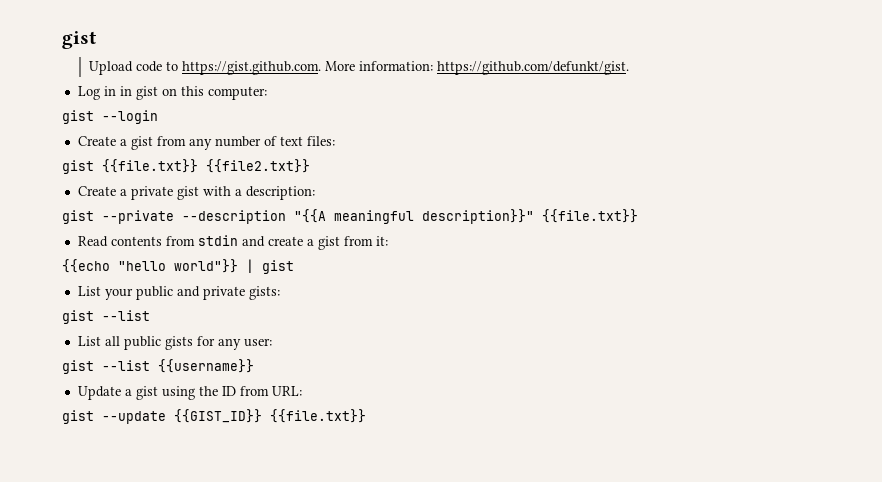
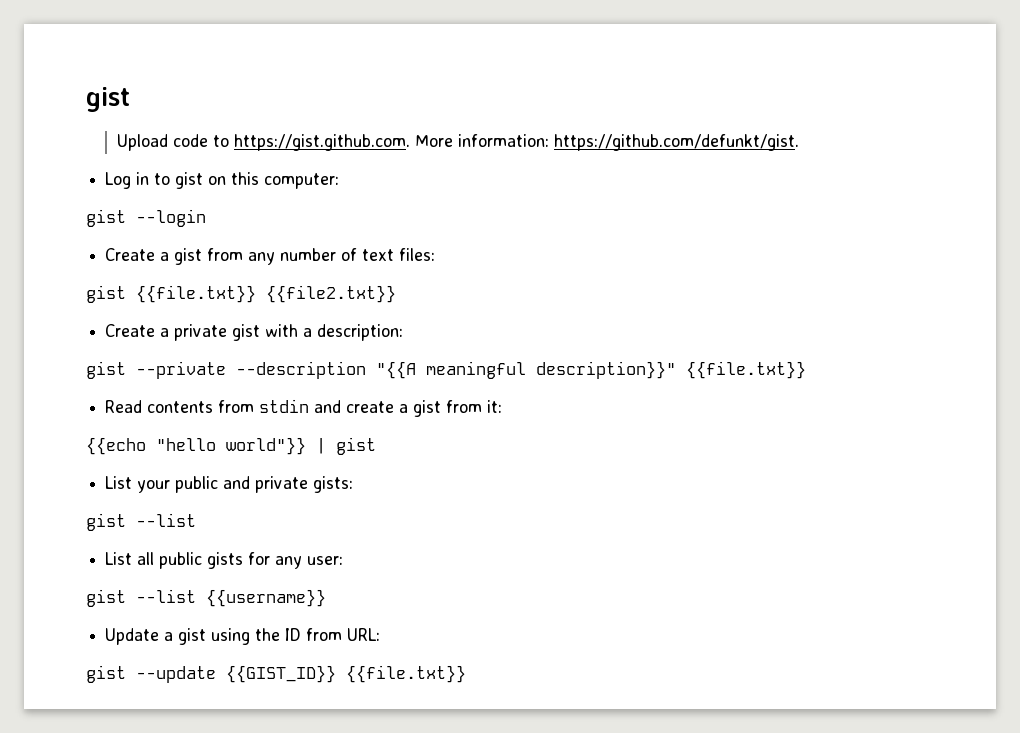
[119,86,132,96] in -> [154,173,171,185] to

